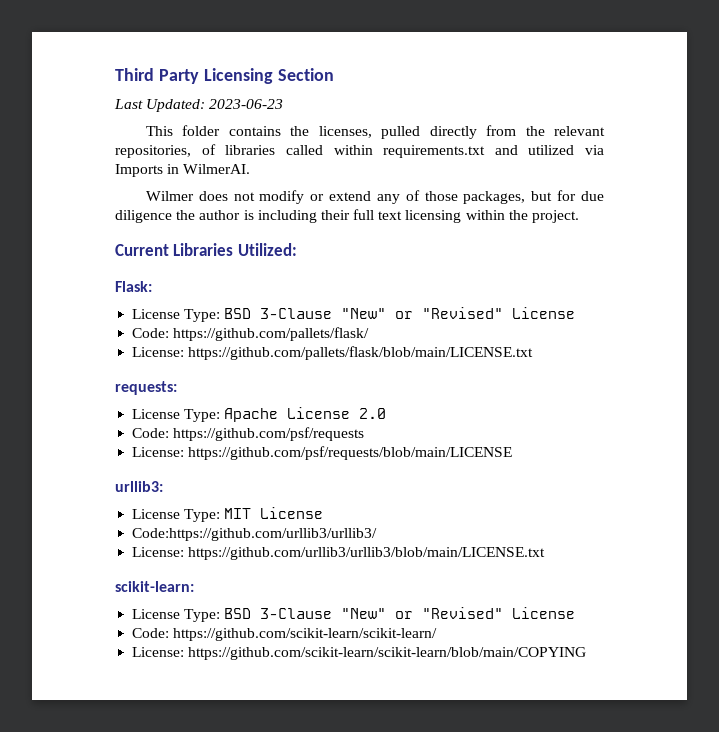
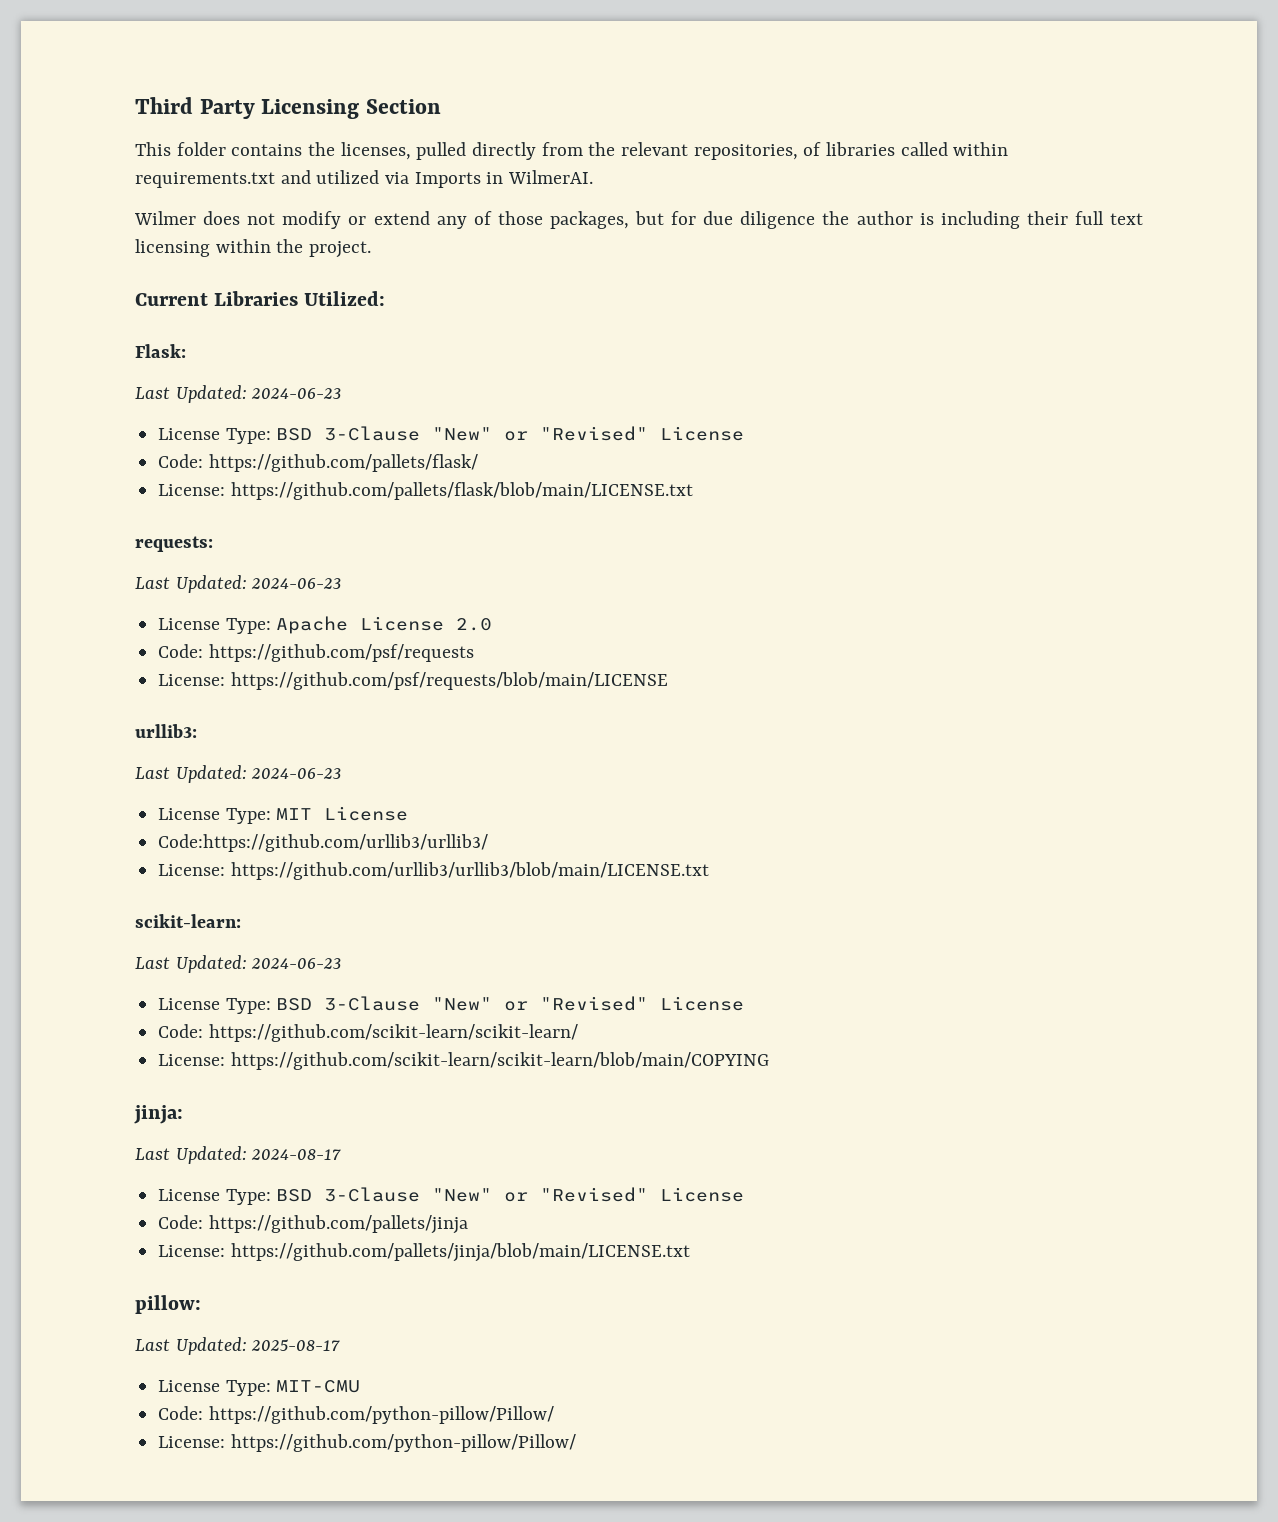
[114,99,284,112] // Last Updated: 2023-06-23 -> (441, 106) none
(152, 286) none -> [135,385,342,403] // Last Updated: 2024-06-23
(177, 388) none -> [135,575,342,593] // Last Updated: 2024-06-23
(163, 486) none -> [135,765,342,783] // Last Updated: 2024-06-23
(194, 586) none -> [135,955,342,973] // Last Updated: 2024-06-23
(587, 653) none -> [134,1105,183,1124] [135,1146,342,1164] [158,1187,745,1205] [158,1215,468,1234] [158,1243,690,1262] [135,1295,201,1314] [135,1337,341,1355] [158,1380,361,1396] [158,1406,554,1424] [158,1434,576,1452] // jinja: // Last Updated: 2024-08-17 // License Type: BSD 3-Clause "New" or "Revised" License // Code: https://github.com/pallets/jinja // License: https://github.com/pallets/jinja/blob/main/LICENSE.txt // pillow: // Last Updated: 2025-08-17 // License Type: MIT-CMU // Code: https://github.com/python-pillow/Pillow/ // License: https://github.com/python-pillow/Pillow/

